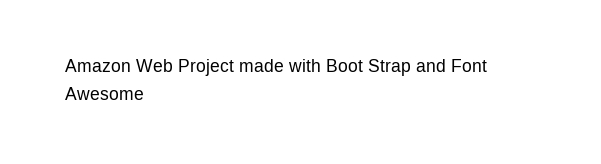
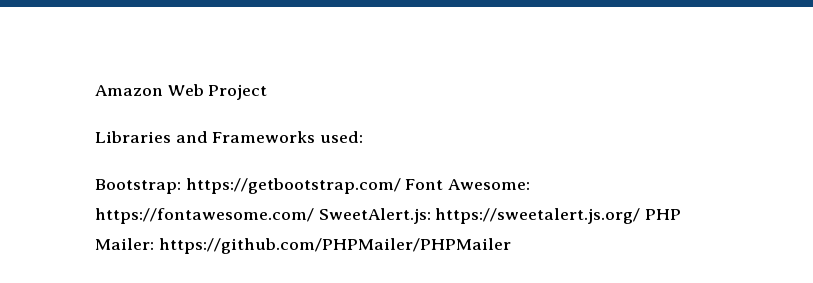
[239,59,487,76] [65,87,144,100] made with Boot Strap and Font Awesome -> [95,131,364,143] [95,178,531,194] [95,208,682,224] [95,238,511,254] // Libraries and Frameworks used: // Bootstrap: https://getbootstrap.com/ Font Awesome: https://fontawesome.com/ SweetAlert.js: https://sweetalert.js.org/ PHP Mailer: https://github.com/PHPMailer/PHPMailer

